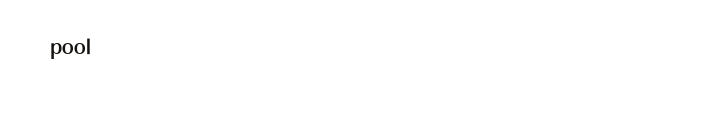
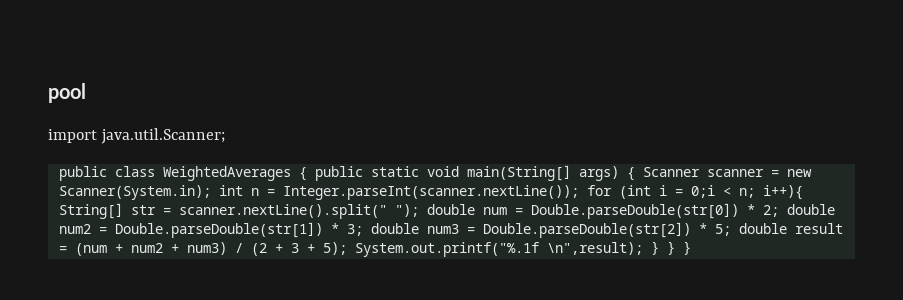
(91, 48) none -> [48,128,225,144] [58,165,812,181] [58,185,803,200] [58,203,835,219] [58,222,843,238] [58,241,691,257] // import java.util.Scanner; // public class WeightedAverages { public static void main(String[] args) { Scanner scanner = new Scanner(System.in); int n = Integer.parseInt(scanner.nextLine()); for (int i = 0;i < n; i++){ String[] str = scanner.nextLine().split(" "); double num = Double.parseDouble(str[0]) * 2; double num2 = Double.parseDouble(str[1]) * 3; double num3 = Double.parseDouble(str[2]) * 5; double result = (num + num2 + num3) / (2 + 3 + 5); System.out.printf("%.1f \n",result); } } }

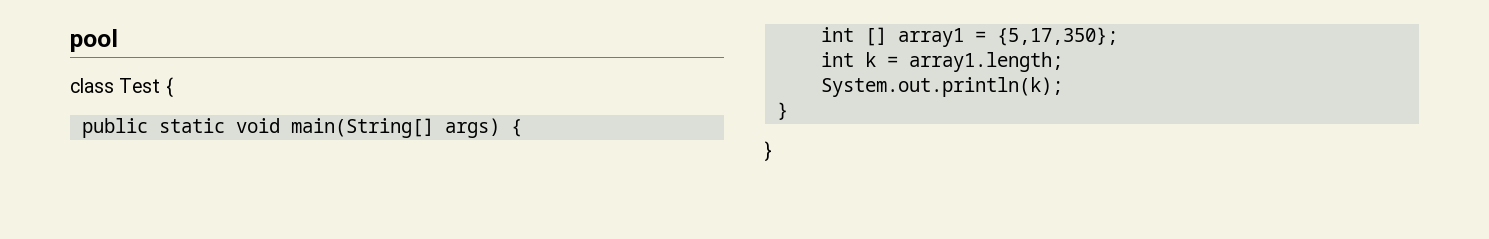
[48,128,225,144] [58,166,307,181] import java.util.Scanner; // public class WeightedAverages { -> [70,77,173,98] class Test { //
[642,167,812,177] [58,185,803,200] [58,203,835,219] [58,222,843,238] [58,241,675,257] Scanner scanner = new Scanner(System.in); int n = Integer.parseInt(scanner.nextLine()); for (int i = 0;i < n; i++){ String[] str = scanner.nextLine().split(" "); double num = Double.parseDouble(str[0]) * 2; double num2 = Double.parseDouble(str[1]) * 3; double num3 = Double.parseDouble(str[2]) * 5; double result = (num + num2 + num3) / (2 + 3 + 5); System.out.printf("%.1f \n",result); } } -> [820,27,1118,47] [820,52,1063,72] [820,77,1063,97] [776,102,788,120] // int [] array1 = {5,17,350}; // int k = array1.length; // System.out.println(k); // } //

